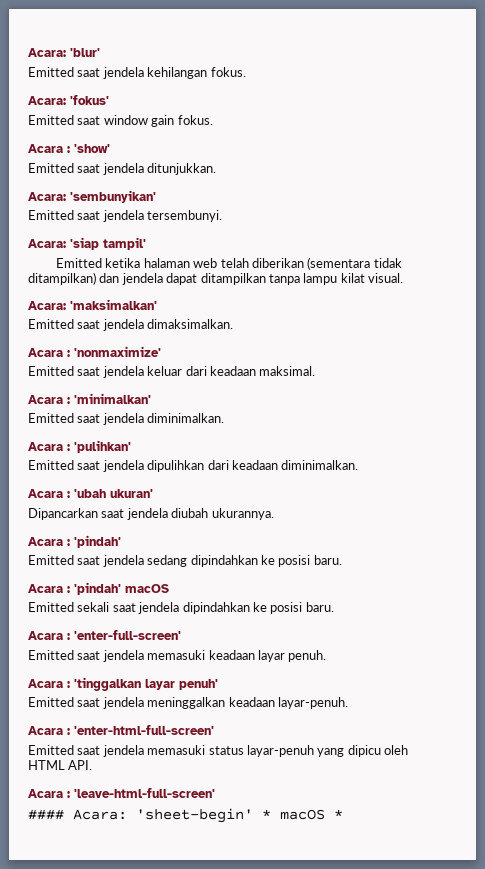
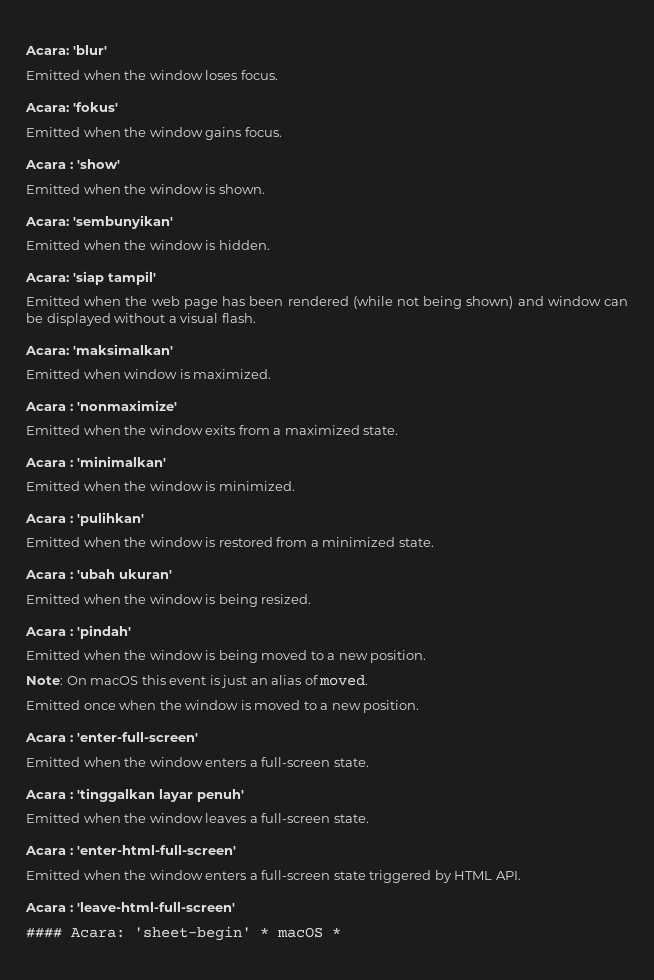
[77,67,246,79] [28,95,109,105] [28,115,213,127] [28,144,110,153] [28,163,217,175] [28,190,156,203] [28,210,223,222] [28,237,146,250] [56,257,402,270] [28,272,403,285] saat jendela kehilangan fokus. // Acara: 'fokus' // Emitted saat window gain fokus. // Acara : 'show' // Emitted saat jendela ditunjukkan. // Acara: 'sembunyikan' // Emitted saat jendela tersembunyi. // Acara: 'siap tampil' // Emitted ketika halaman web telah diberikan (sementara tidak ditampilkan) dan jendela dapat ditampilkan tanpa lampu kilat visual. -> [83,70,278,80] [25,102,118,112] [26,127,282,140] [25,159,120,169] [26,184,265,194] [25,215,173,229] [26,240,270,250] [25,271,156,285] [26,296,628,309] [26,313,256,326] when the window loses focus. // Acara: 'fokus' // Emitted when the window gains focus. // Acara : 'show' // Emitted when the window is shown. // Acara: 'sembunyikan' // Emitted when the window is hidden. // Acara: 'siap tampil' // Emitted when the web page has been rendered (while not being shown) and window can be displayed without a visual flash.
[77,319,234,331] saat jendela dimaksimalkan. -> [83,369,272,379] when window is maximized.
[77,366,316,378] saat jendela keluar dari keadaan maksimal. -> [83,425,399,435] when the window exits from a maximized state.
[77,413,225,425] saat jendela diminimalkan. -> [83,481,295,491] when the window is minimized.
[77,460,359,472] [28,489,153,498] [28,508,274,520] [28,535,121,548] [28,555,342,567] [28,582,169,595] [28,602,334,614] [28,630,181,640] [28,650,327,662] saat jendela dipulihkan dari keadaan diminimalkan. // Acara : 'ubah ukuran' // Dipancarkan saat jendela diubah ukurannya. // Acara : 'pindah' // Emitted saat jendela sedang dipindahkan ke posisi baru. // Acara : 'pindah' macOS // Emitted sekali saat jendela dipindahkan ke posisi baru. // Acara : 'enter-full-screen' // Emitted saat jendela memasuki keadaan layar penuh. -> [83,537,434,547] [25,569,172,579] [26,594,312,607] [25,625,131,639] [26,650,427,663] [26,675,369,688] [26,700,420,713] [25,732,198,742] [26,757,369,767] when the window is restored from a minimized state. // Acara : 'ubah ukuran' // Emitted when the window is being resized. // Acara : 'pindah' // Emitted when the window is being moved to a new position. // Note: On macOS this event is just an alias of moved. // Emitted once when the window is moved to a new position. // Acara : 'enter-full-screen' // Emitted when the window enters a full-screen state.
[77,697,348,709] [28,725,214,735] [28,745,408,757] saat jendela meninggalkan keadaan layar-penuh. // Acara : 'enter-html-full-screen' // Emitted saat jendela memasuki status layar-penuh yang dipicu oleh -> [83,813,369,823] [25,845,236,855] [26,870,452,883] when the window leaves a full-screen state. // Acara : 'enter-html-full-screen' // Emitted when the window enters a full-screen state triggered by

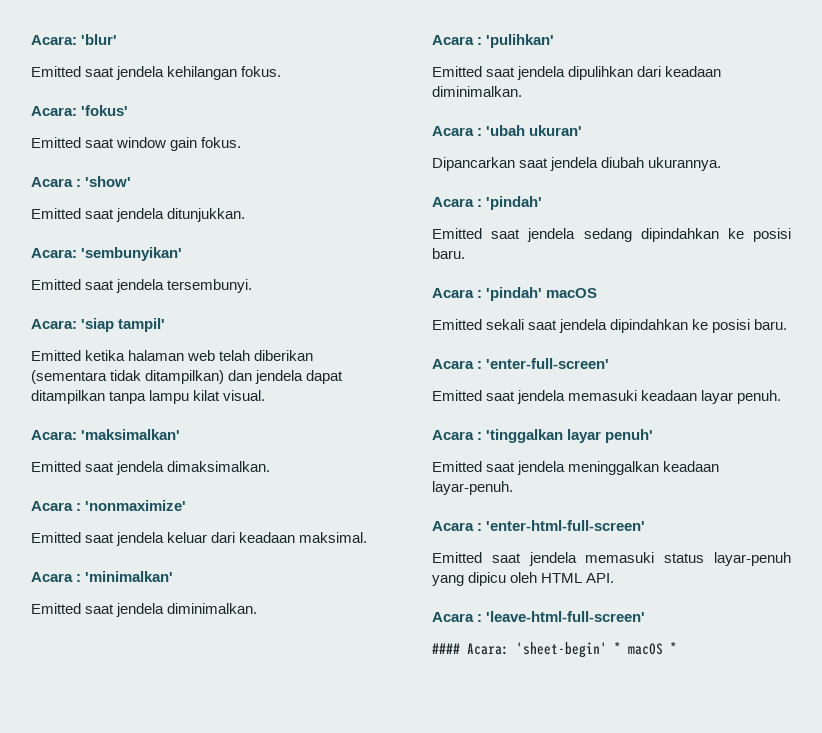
[83,70,278,80] [25,102,118,112] [26,127,282,140] [25,159,120,169] [26,184,265,194] [25,215,173,229] [26,240,270,250] [25,271,156,285] [26,296,628,309] [26,313,256,326] when the window loses focus. // Acara: 'fokus' // Emitted when the window gains focus. // Acara : 'show' // Emitted when the window is shown. // Acara: 'sembunyikan' // Emitted when the window is hidden. // Acara: 'siap tampil' // Emitted when the web page has been rendered (while not being shown) and window can be displayed without a visual flash. -> [85,66,282,80] [31,105,129,116] [31,137,242,151] [31,176,132,187] [31,208,246,222] [31,247,183,261] [31,279,253,293] [31,318,166,332] [31,350,314,361] [31,370,344,384] [31,390,266,404] saat jendela kehilangan fokus. // Acara: 'fokus' // Emitted saat window gain fokus. // Acara : 'show' // Emitted saat jendela ditunjukkan. // Acara: 'sembunyikan' // Emitted saat jendela tersembunyi. // Acara: 'siap tampil' // Emitted ketika halaman web telah diberikan (sementara tidak ditampilkan) dan jendela dapat ditampilkan tanpa lampu kilat visual.
[83,369,272,379] when window is maximized. -> [85,461,271,475] saat jendela dimaksimalkan.
[83,425,399,435] when the window exits from a maximized state. -> [85,532,368,546] saat jendela keluar dari keadaan maksimal.
[83,481,295,491] when the window is minimized. -> [85,603,258,617] saat jendela diminimalkan.
[83,537,434,547] [25,569,172,579] [26,594,312,607] [25,625,131,639] [26,650,427,663] [26,675,369,688] [26,700,420,713] [25,732,198,742] [26,757,369,767] when the window is restored from a minimized state. // Acara : 'ubah ukuran' // Emitted when the window is being resized. // Acara : 'pindah' // Emitted when the window is being moved to a new position. // Note: On macOS this event is just an alias of moved. // Emitted once when the window is moved to a new position. // Acara : 'enter-full-screen' // Emitted when the window enters a full-screen state. -> [486,66,722,80] [432,86,522,97] [432,125,583,136] [432,157,722,171] [432,196,543,210] [432,228,791,242] [432,248,465,259] [432,287,598,301] [432,319,788,333] [432,358,610,369] [432,390,782,404] saat jendela dipulihkan dari keadaan diminimalkan. // Acara : 'ubah ukuran' // Dipancarkan saat jendela diubah ukurannya. // Acara : 'pindah' // Emitted saat jendela sedang dipindahkan ke posisi baru. // Acara : 'pindah' macOS // Emitted sekali saat jendela dipindahkan ke posisi baru. // Acara : 'enter-full-screen' // Emitted saat jendela memasuki keadaan layar penuh.
[83,813,369,823] [25,845,236,855] [26,870,452,883] when the window leaves a full-screen state. // Acara : 'enter-html-full-screen' // Emitted when the window enters a full-screen state triggered by -> [486,461,720,475] [432,481,513,495] [432,520,646,531] [432,552,791,566] [432,572,538,586] saat jendela meninggalkan keadaan layar-penuh. // Acara : 'enter-html-full-screen' // Emitted saat jendela memasuki status layar-penuh yang dipicu oleh

